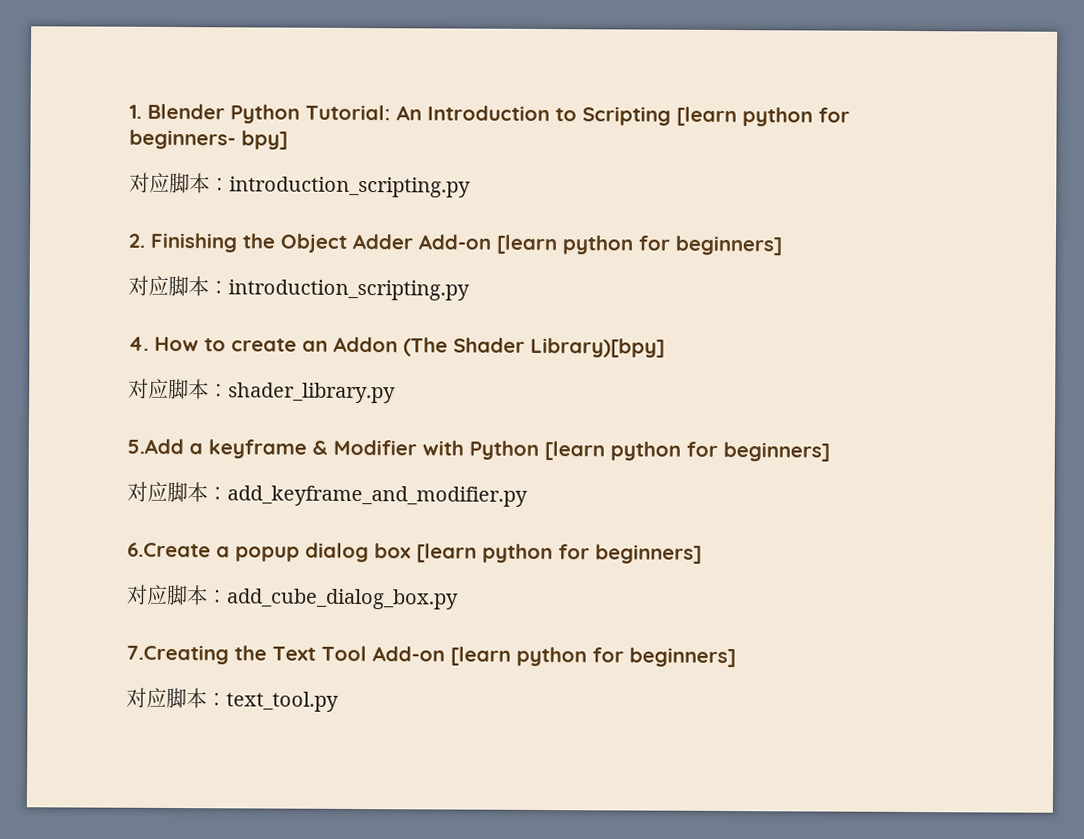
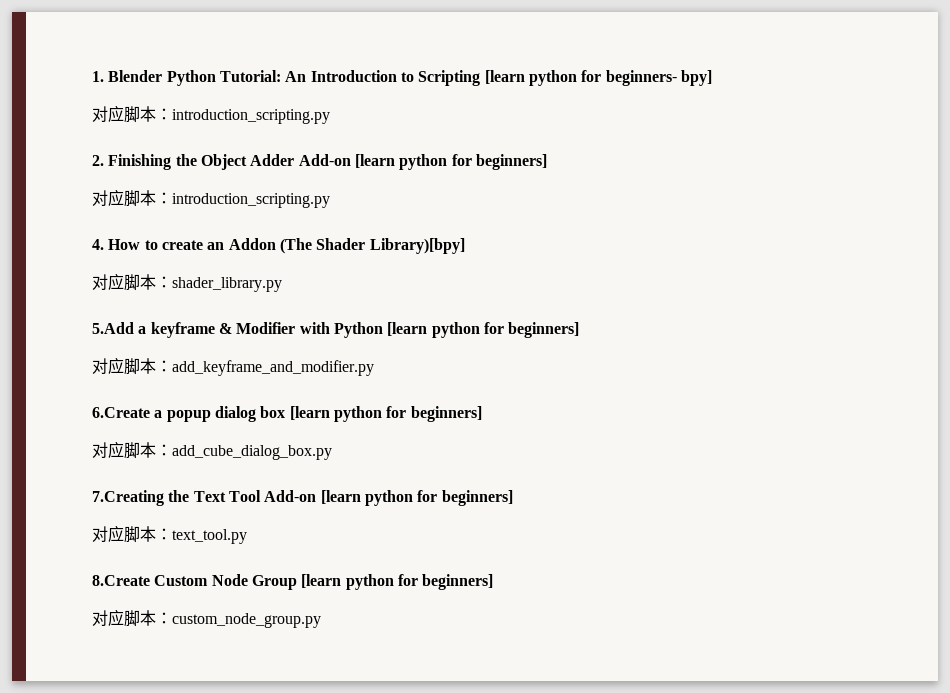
(339, 701) none -> [92,574,494,590] [92,609,321,628] // 8.Create Custom Node Group [learn python for beginners] // 对应脚本：custom_node_group.py

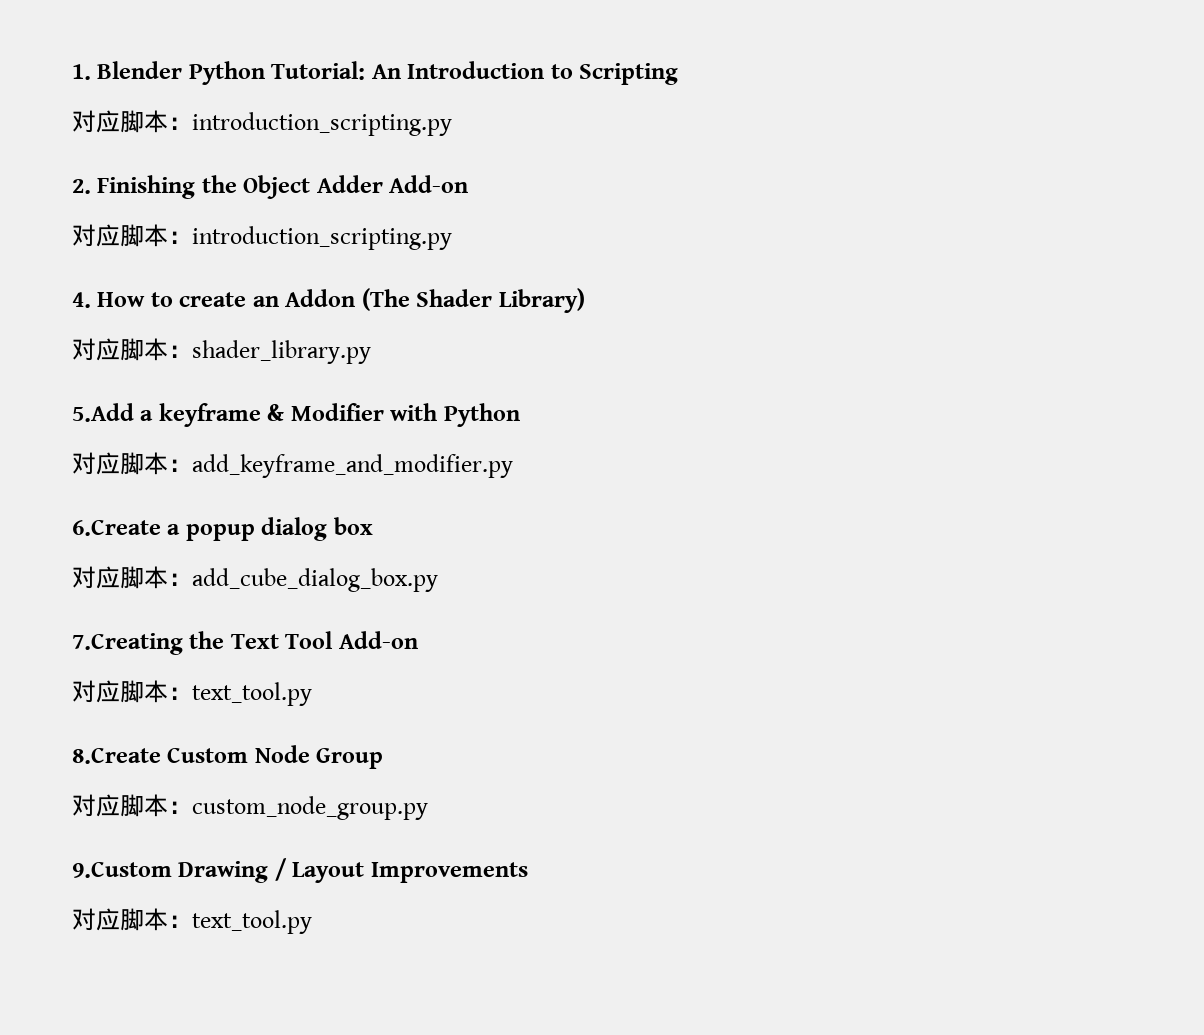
[484,70,712,86] [learn python for beginners- bpy] -> (679, 74) none
[354,154,547,170] [learn python for beginners] -> (469, 184) none
[369,238,465,254] Library)[bpy] -> [498,288,585,313] Library)
[387,322,580,338] [learn python for beginners] -> (520, 415) none
[289,406,482,422] [learn python for beginners] -> (373, 526) none
[320,490,513,506] [learn python for beginners] -> (418, 640) none
[301,574,494,590] [learn python for beginners] -> (384, 758) none
(321, 620) none -> [72,858,528,883] [72,908,312,934] // 9.Custom Drawing / Layout Improvements // 对应脚本：text_tool.py

